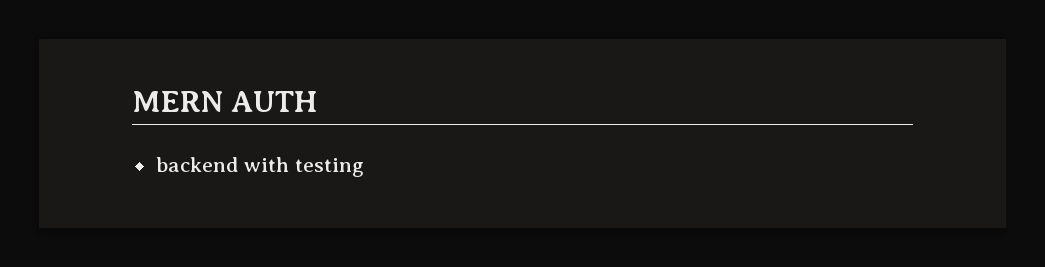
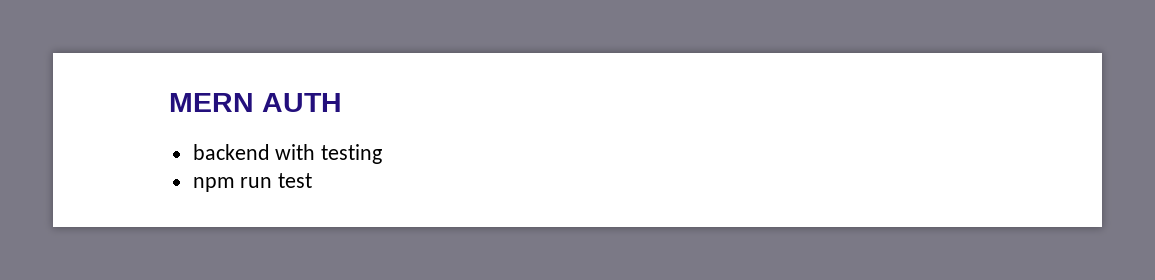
(365, 167) none -> [192,173,313,192] // npm run test

